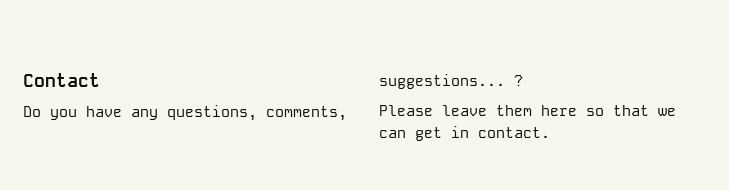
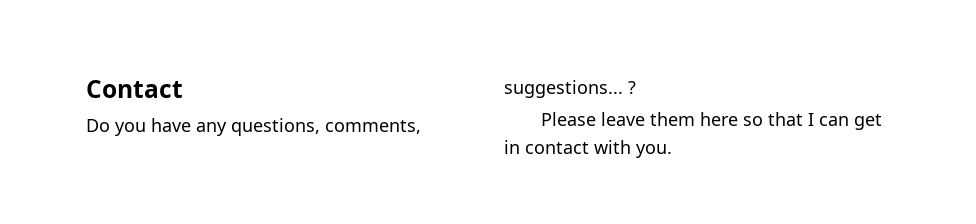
[658,108,676,116] we -> [808,113,815,126] I
[478,127,550,138] contact. -> [525,140,672,158] contact with you.

